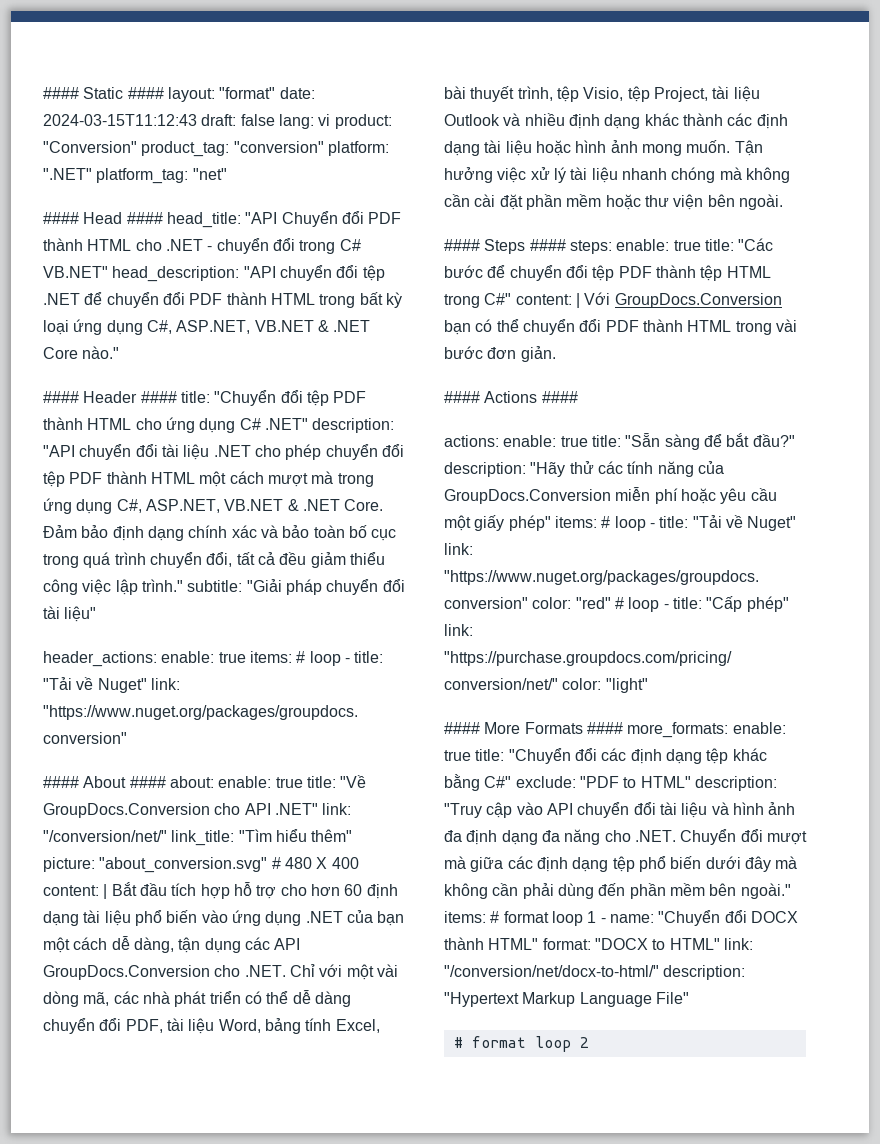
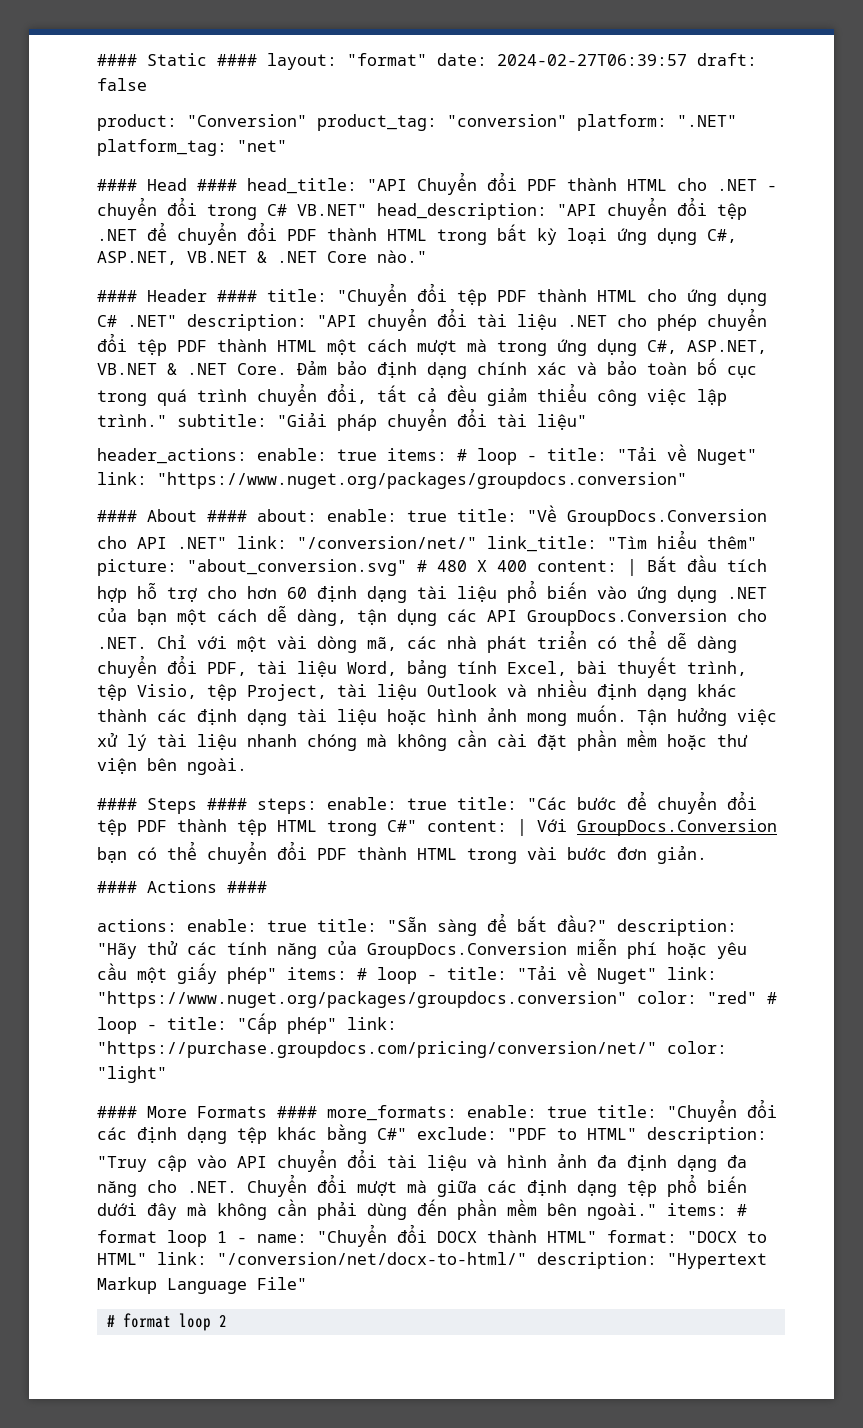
[43,114,197,126] 2024-03-15T11:12:43 -> [497,54,687,66] 2024-02-27T06:39:57
[278,114,331,129] lang: vi -> (147, 84) //

